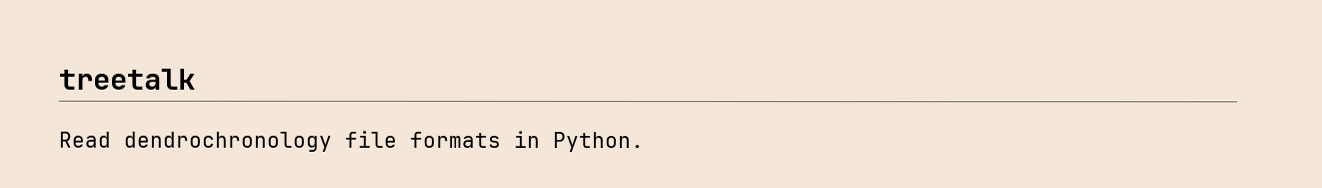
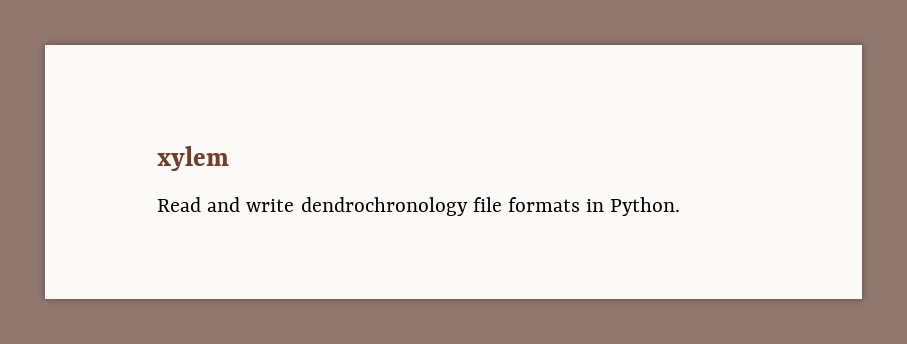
[59,68,196,90] treetalk -> [157,146,229,171] xylem
(111, 139) none -> [207,197,295,212] and write

